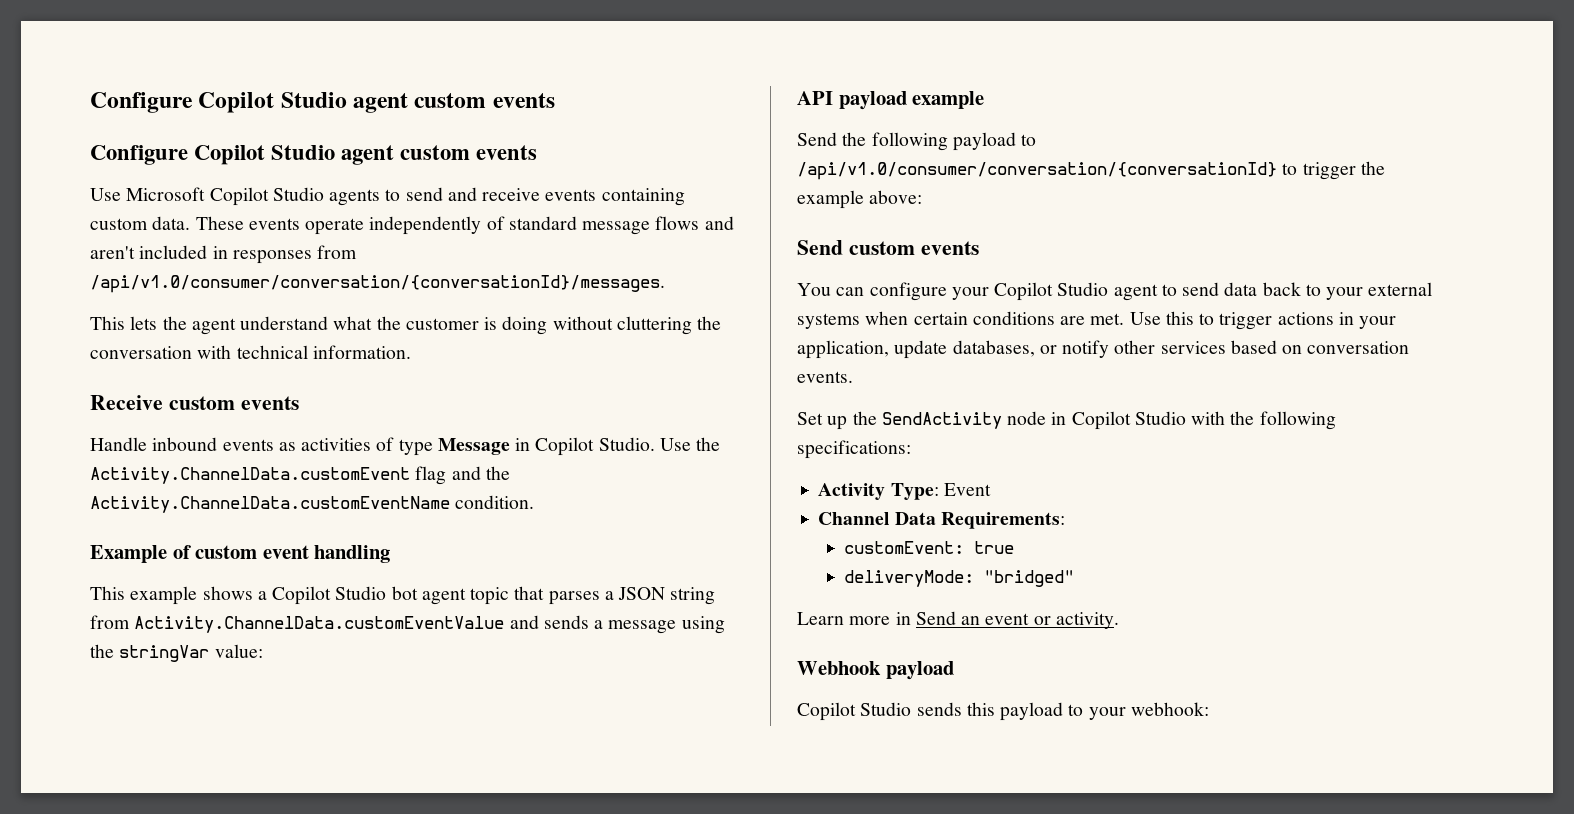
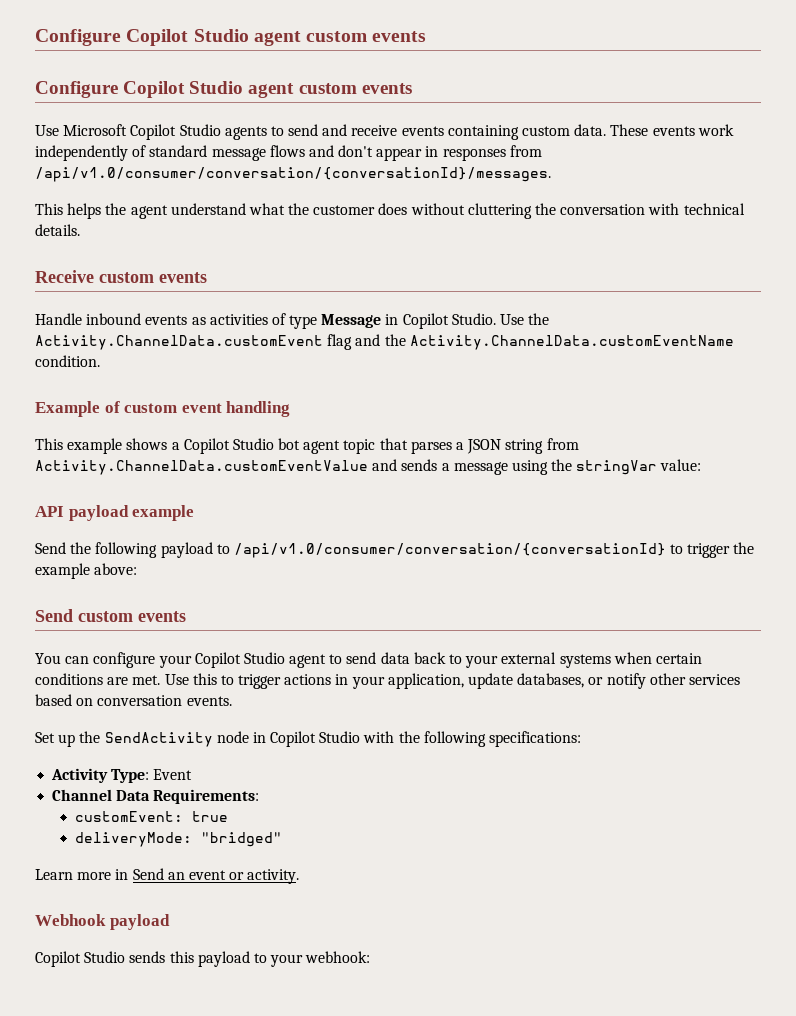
[305,218,365,235] operate -> [697,124,734,136] work
[90,245,208,259] aren't included -> [338,145,423,161] don't appear
[130,316,158,330] lets -> [67,203,102,219] helps
[484,316,548,335] is doing -> [378,203,408,215] does
[312,345,411,359] information. -> [35,224,80,236] details.

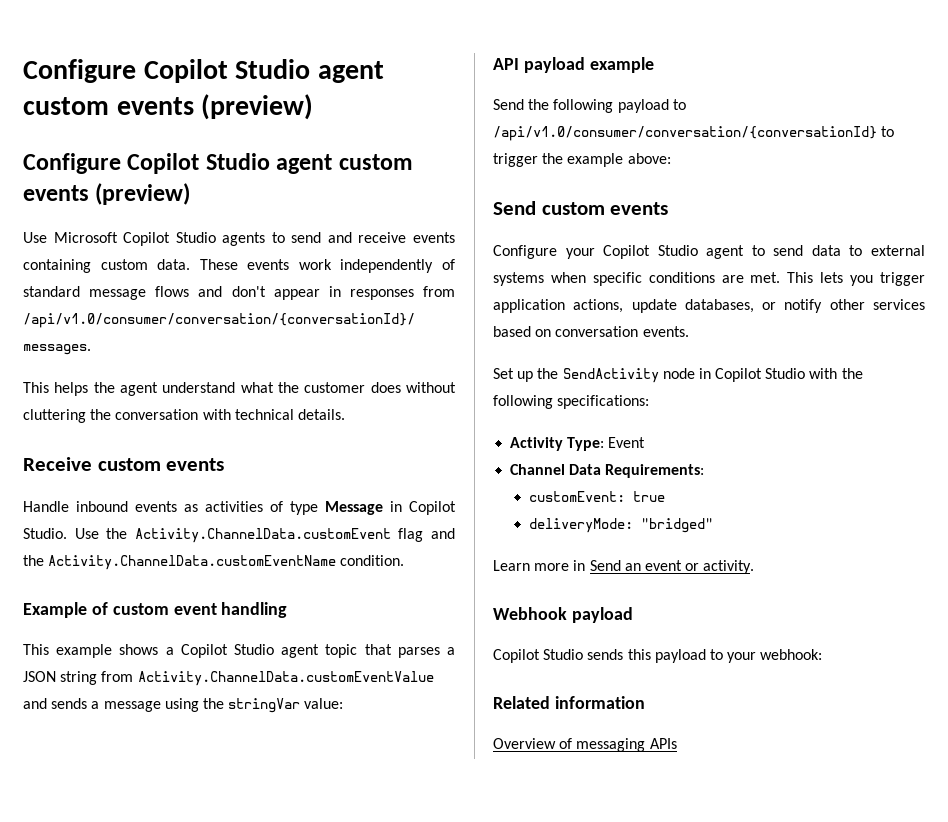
[35,29,427,46] [35,81,412,98] Configure Copilot Studio agent custom events // Configure Copilot Studio agent custom events -> [23,59,384,83] [23,94,314,120] [23,153,413,174] [23,183,191,205] Configure Copilot Studio agent custom events (preview) // Configure Copilot Studio agent custom events (preview)
[278,438,301,450] bot -> (274, 649) none
[35,652,156,668] You can configure -> [493,245,557,259] Configure
[413,652,499,668] back to your -> [849,245,863,256] to
[655,653,702,664] certain -> [592,272,642,286] specific
[164,673,464,689] Use this to trigger actions in your application, -> [787,272,926,286] [493,299,624,313] This lets you trigger application actions,
(371, 957) none -> [493,696,645,709] [493,738,677,752] // Related information // Overview of messaging APIs

